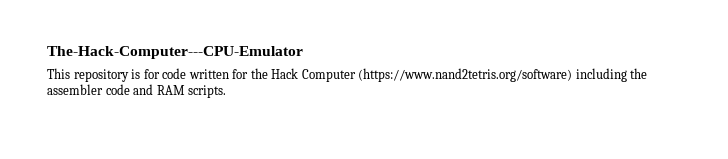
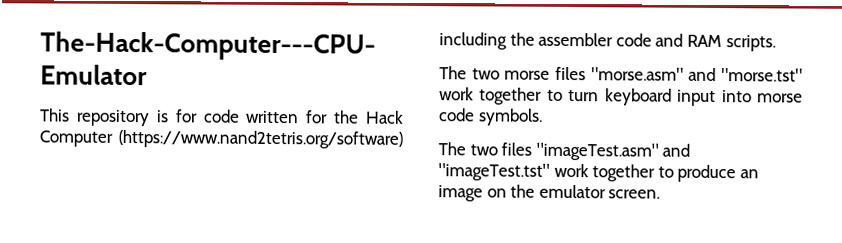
(227, 91) none -> [439,66,803,82] [439,87,803,107] [439,108,543,126] [438,142,691,161] [438,163,759,183] [438,184,661,202] // The two morse files "morse.asm" and "morse.tst" work together to turn keyboard input into morse code symbols. // The two files "imageTest.asm" and "imageTest.tst" work together to produce an image on the emulator screen.

